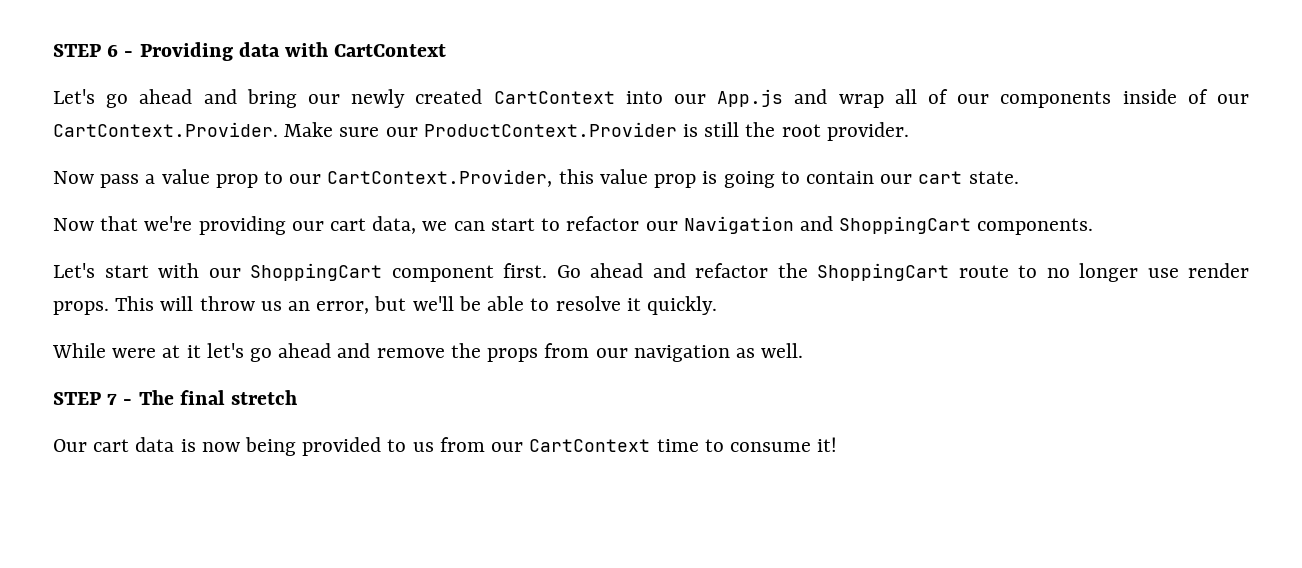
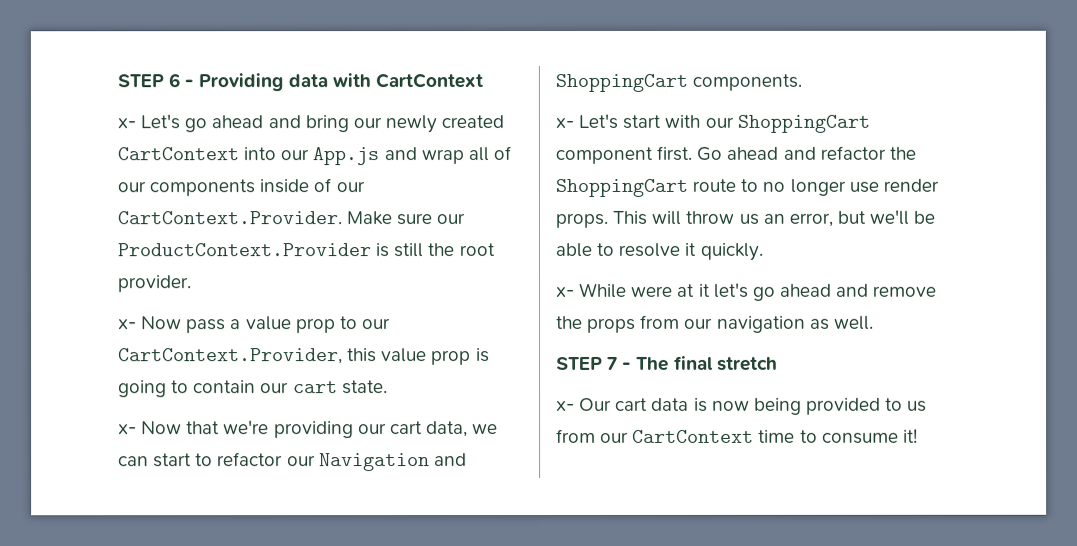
(447, 50) none -> [117,118,136,129] x-
(909, 131) none -> [118,319,137,330] x-
(1019, 177) none -> [118,424,137,435] x-
(1094, 226) none -> [555,117,574,128] x-
(717, 305) none -> [556,286,575,297] x-
(298, 397) none -> [556,400,575,411] x-

